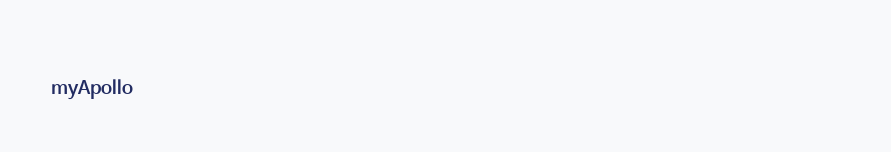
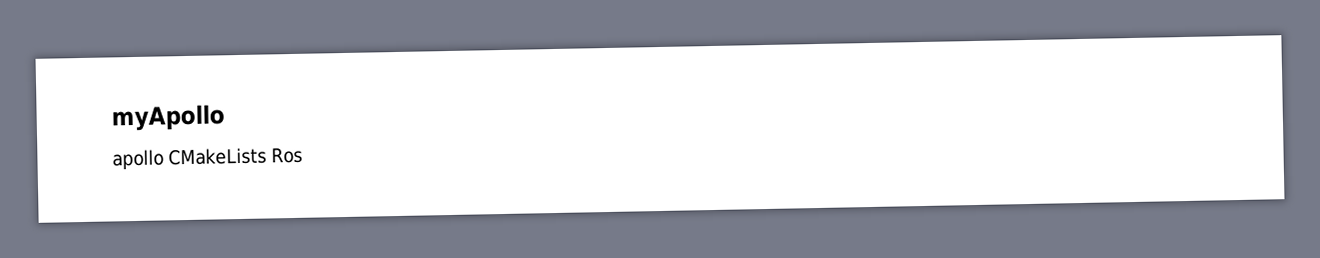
(133, 89) none -> [112,147,304,170] // apollo CMakeLists Ros

